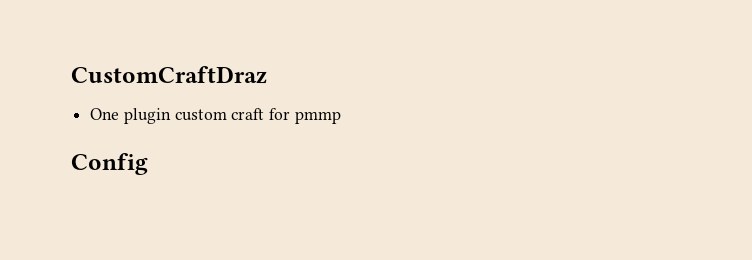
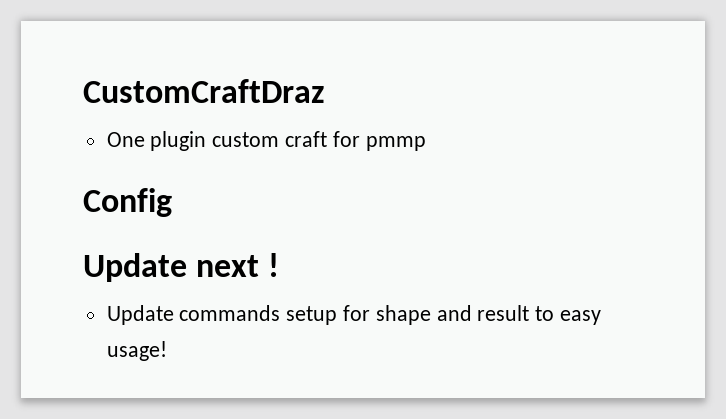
(148, 164) none -> [83,253,280,282] [106,305,602,325] [106,341,167,361] // Update next ! // Update commands setup for shape and result to easy usage!

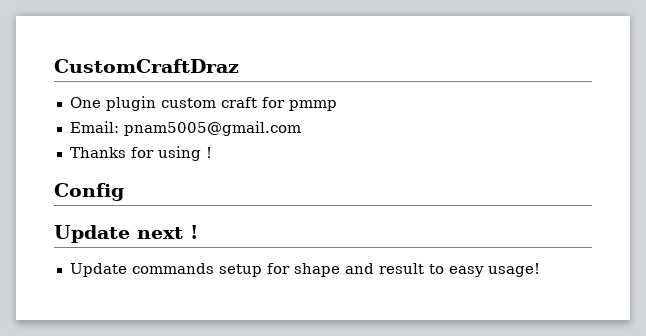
(426, 143) none -> [69,121,301,136] [69,146,212,161] // Email: pnam5005@gmail.com // Thanks for using !

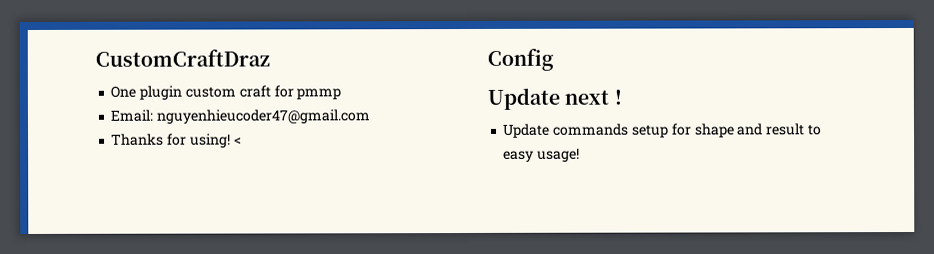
[123,121,301,136] pnam5005@gmail.com -> [156,109,371,125] nguyenhieucoder47@gmail.com
[157,146,212,161] using ! -> [189,133,242,148] using! <

